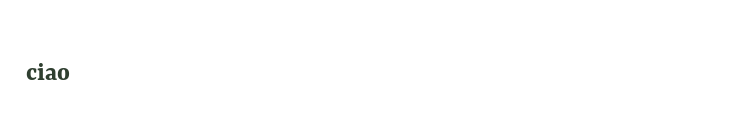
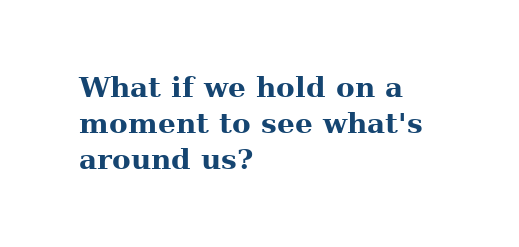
[26,63,70,80] ciao -> [78,76,403,97] [79,112,423,133] [79,148,253,169] What if we hold on a moment to see what's around us?

